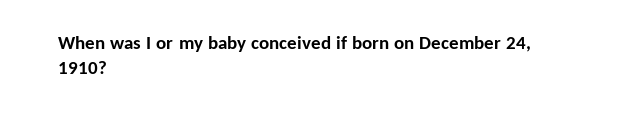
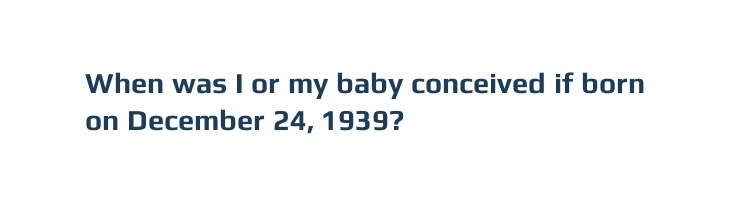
[58,61,107,74] 1910? -> [321,110,405,131] 1939?

